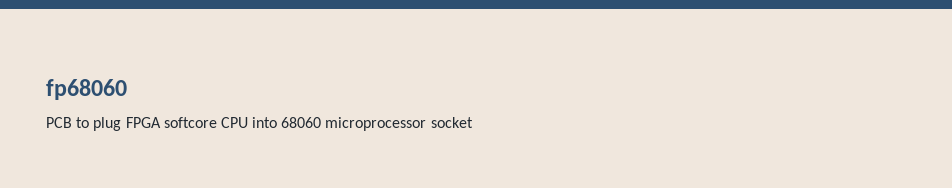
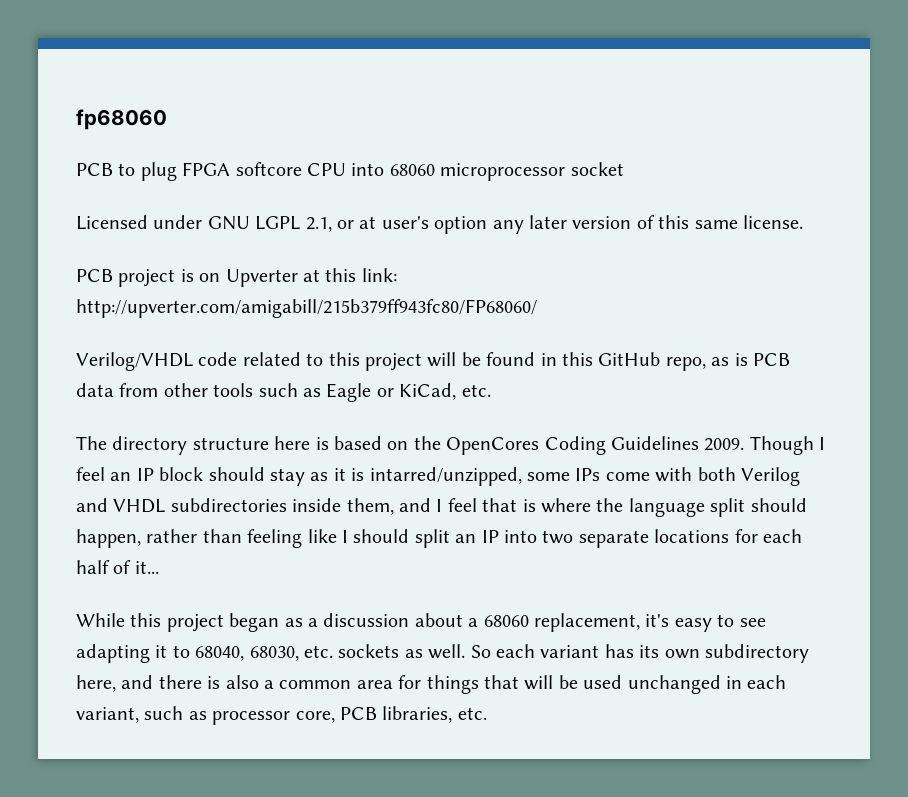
(473, 122) none -> [76,215,803,234] [76,268,397,287] [76,299,537,318] [76,352,790,371] [76,383,491,402] [76,436,826,455] [76,467,800,486] [76,498,807,517] [76,529,802,548] [76,560,159,574] [76,613,766,632] [76,644,809,663] [76,675,787,694] [76,706,487,725] // Licensed under GNU LGPL 2.1, or at user's option any later version of this same license. // PCB project is on Upverter at this link: http://upverter.com/amigabill/215b379ff943fc80/FP68060/ // Verilog/VHDL code related to this project will be found in this GitHub repo, as is PCB data from other tools such as Eagle or KiCad, etc. // The directory structure here is based on the OpenCores Coding Guidelines 2009. Though I feel an IP block should stay as it is intarred/unzipped, some IPs come with both Verilog and VHDL subdirectories inside them, and I feel that is where the language split should happen, rather than feeling like I should split an IP into two separate locations for each half of it... // While this project began as a discussion about a 68060 replacement, it's easy to see adapting it to 68040, 68030, etc. sockets as well. So each variant has its own subdirectory here, and there is also a common area for things that will be used unchanged in each variant, such as processor core, PCB libraries, etc.

